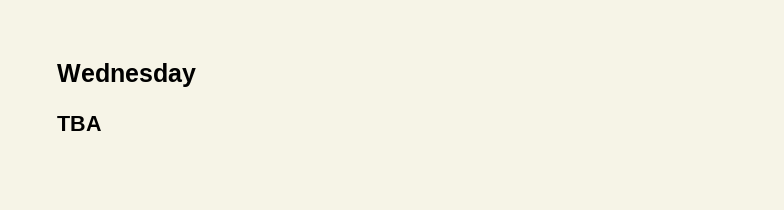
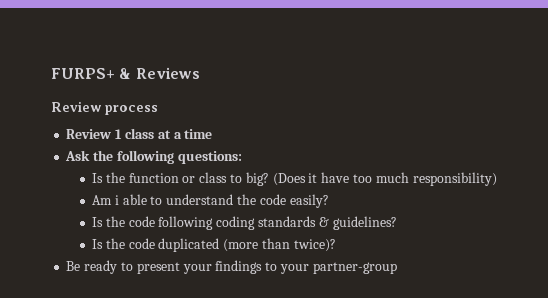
[57,63,196,87] [57,116,102,131] Wednesday // TBA -> [51,67,200,79] [51,101,158,115] [66,128,213,139] [65,150,242,164] [92,172,497,186] [92,194,329,208] [92,216,397,230] [92,238,336,252] [66,260,397,274] FURPS+ & Reviews // Review process // Review 1 class at a time // Ask the following questions: // Is the function or class to big? (Does it have too much responsibility) // Am i able to understand the code easily? // Is the code following coding standards & guidelines? // Is the code duplicated (more than twice)? // Be ready to present your findings to your partner-group

